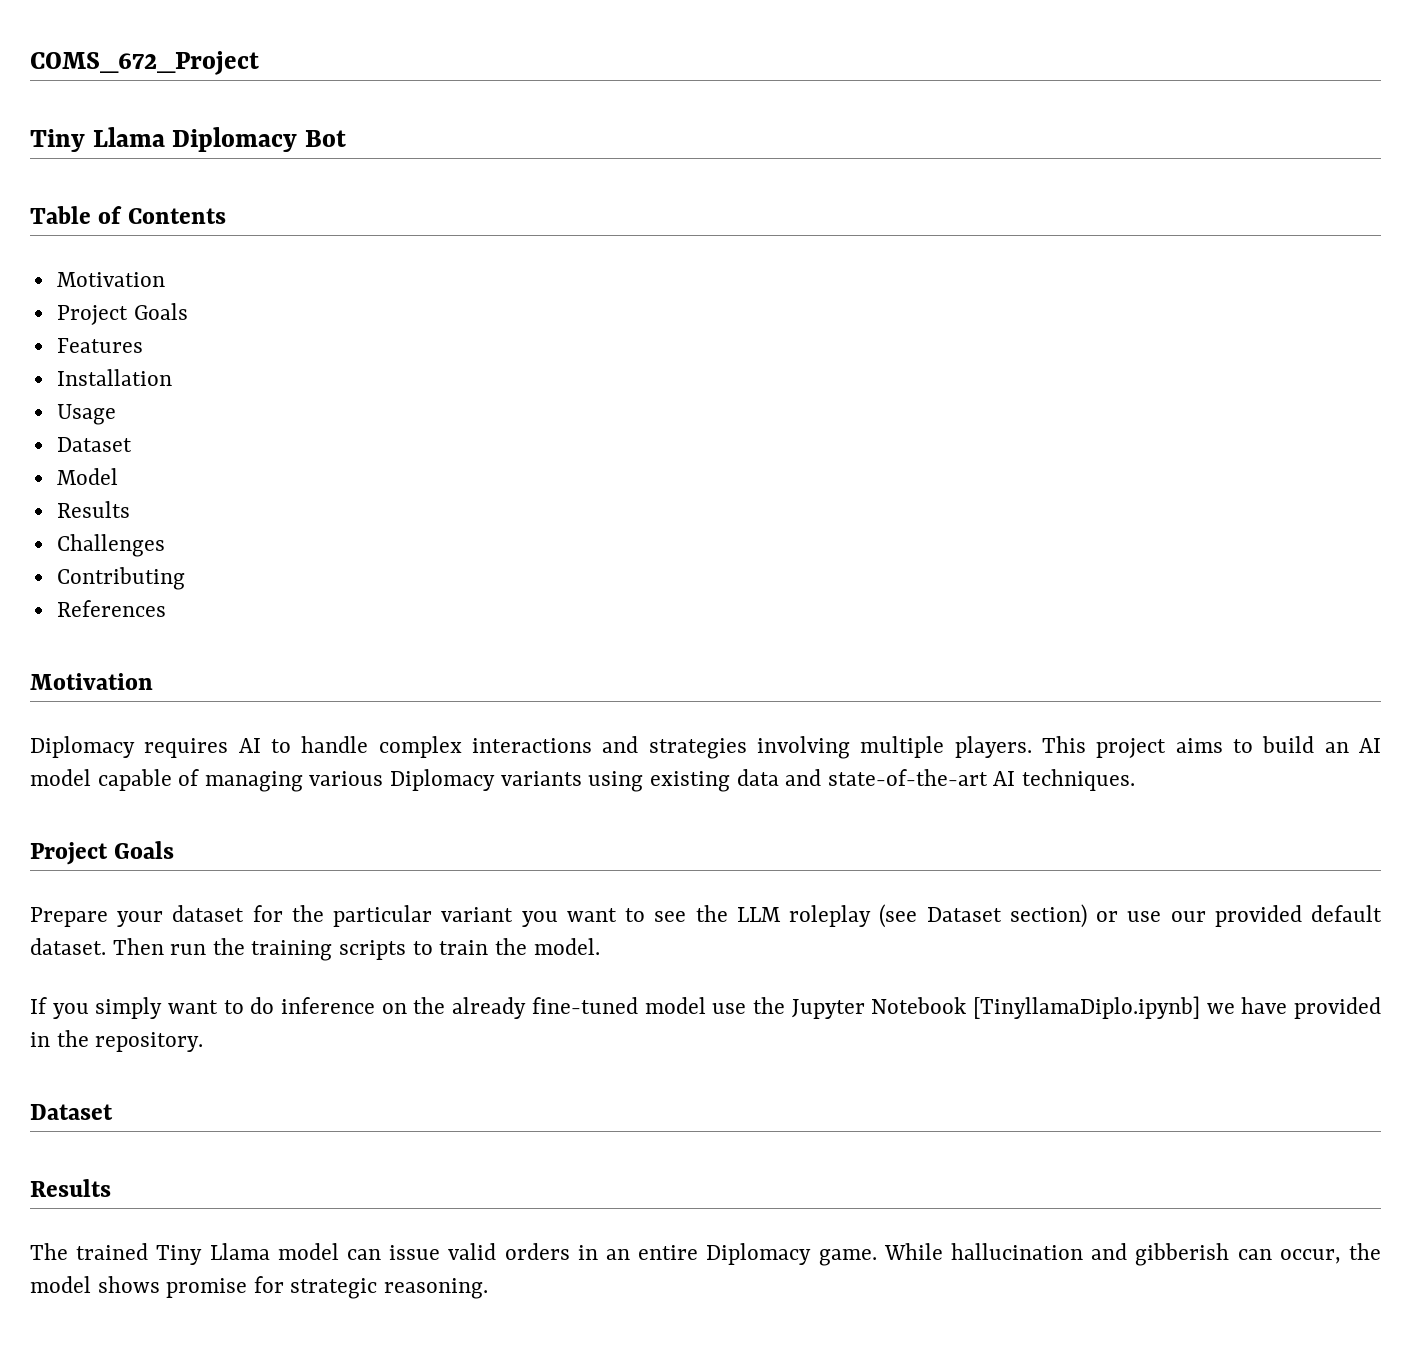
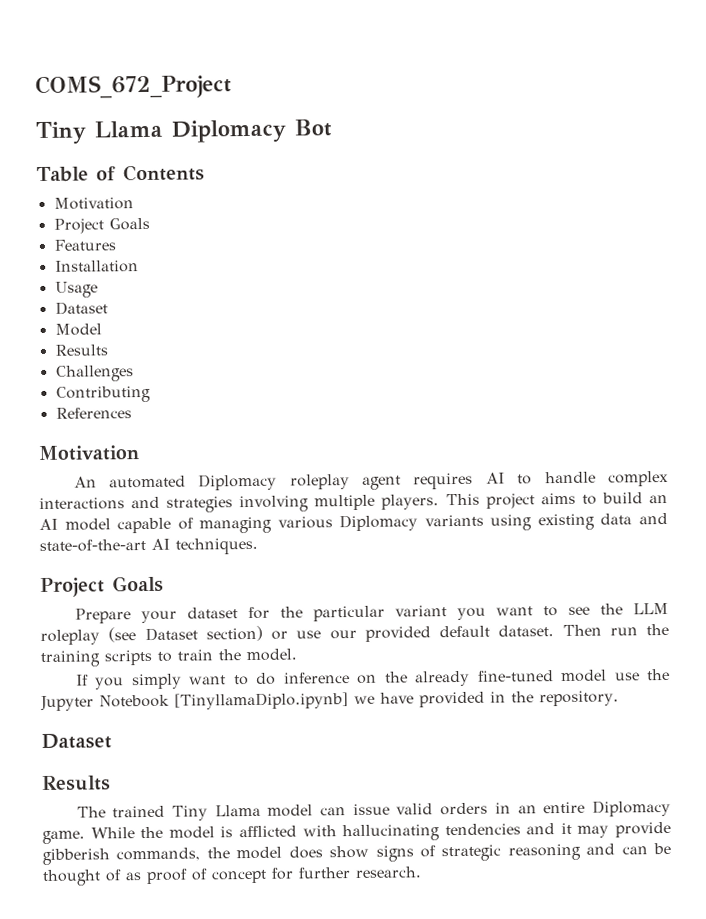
[30,736,135,758] Diplomacy -> [73,473,402,491] An automated Diplomacy roleplay agent
[951,1243,1382,1266] [30,1276,489,1299] hallucination and gibberish can occur, the model shows promise for strategic reasoning. -> [140,821,672,842] [42,842,671,865] [42,866,422,886] the model is afflicted with hallucinating tendencies and it may provide gibberish commands, the model does show signs of strategic reasoning and can be thought of as proof of concept for further research.

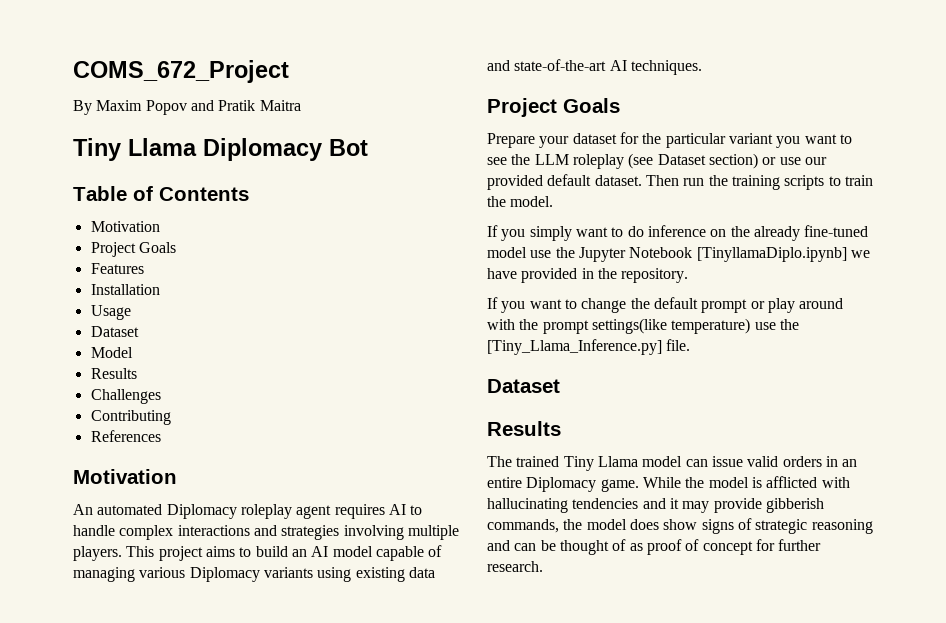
(232, 87) none -> [73,100,301,115] // By Maxim Popov and Pratik Maitra
(619, 698) none -> [487,297,844,313] [487,318,799,334] [487,339,691,355] // If you want to change the default prompt or play around with the prompt settings(like temperature) use the [Tiny_Llama_Inference.py] file.

